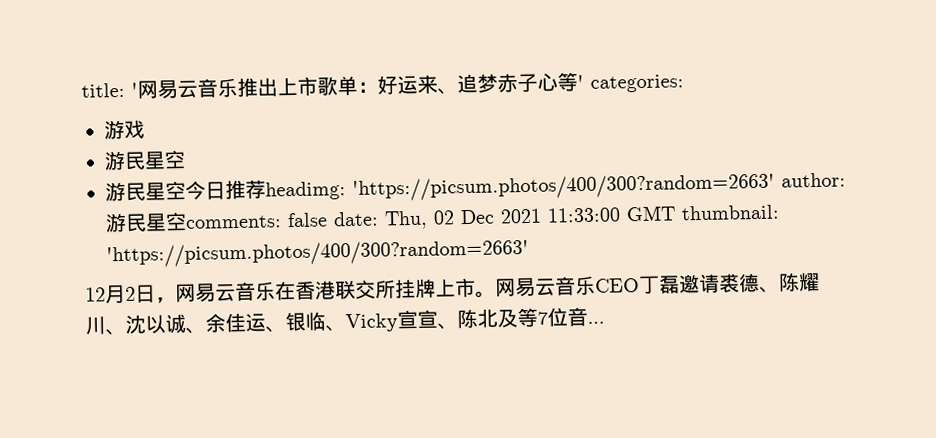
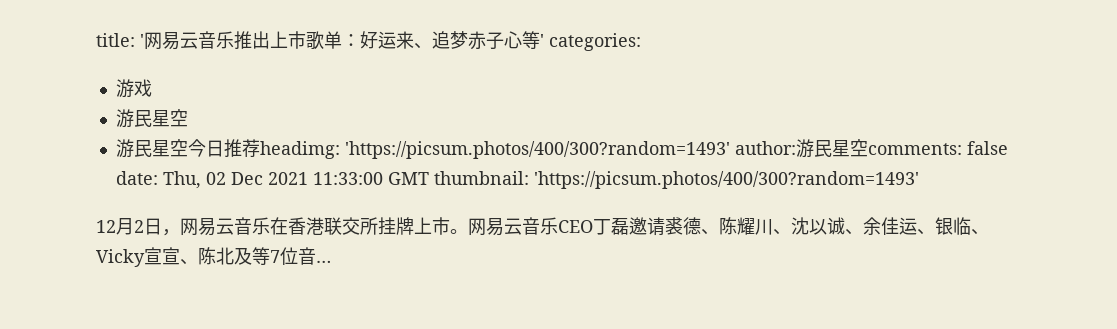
[352,172,775,202] 'https://picsum.photos/400/300?random=2663' -> [344,141,730,159] 'https://picsum.photos/400/300?random=1493'
[106,238,529,269] 'https://picsum.photos/400/300?random=2663' -> [533,171,919,189] 'https://picsum.photos/400/300?random=1493'

